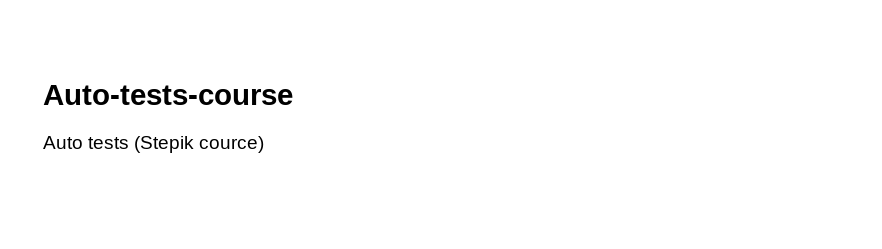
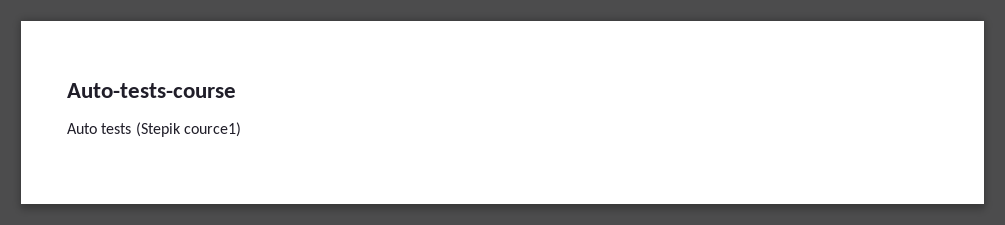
[199,136,265,153] cource) -> [183,122,241,137] cource1)

